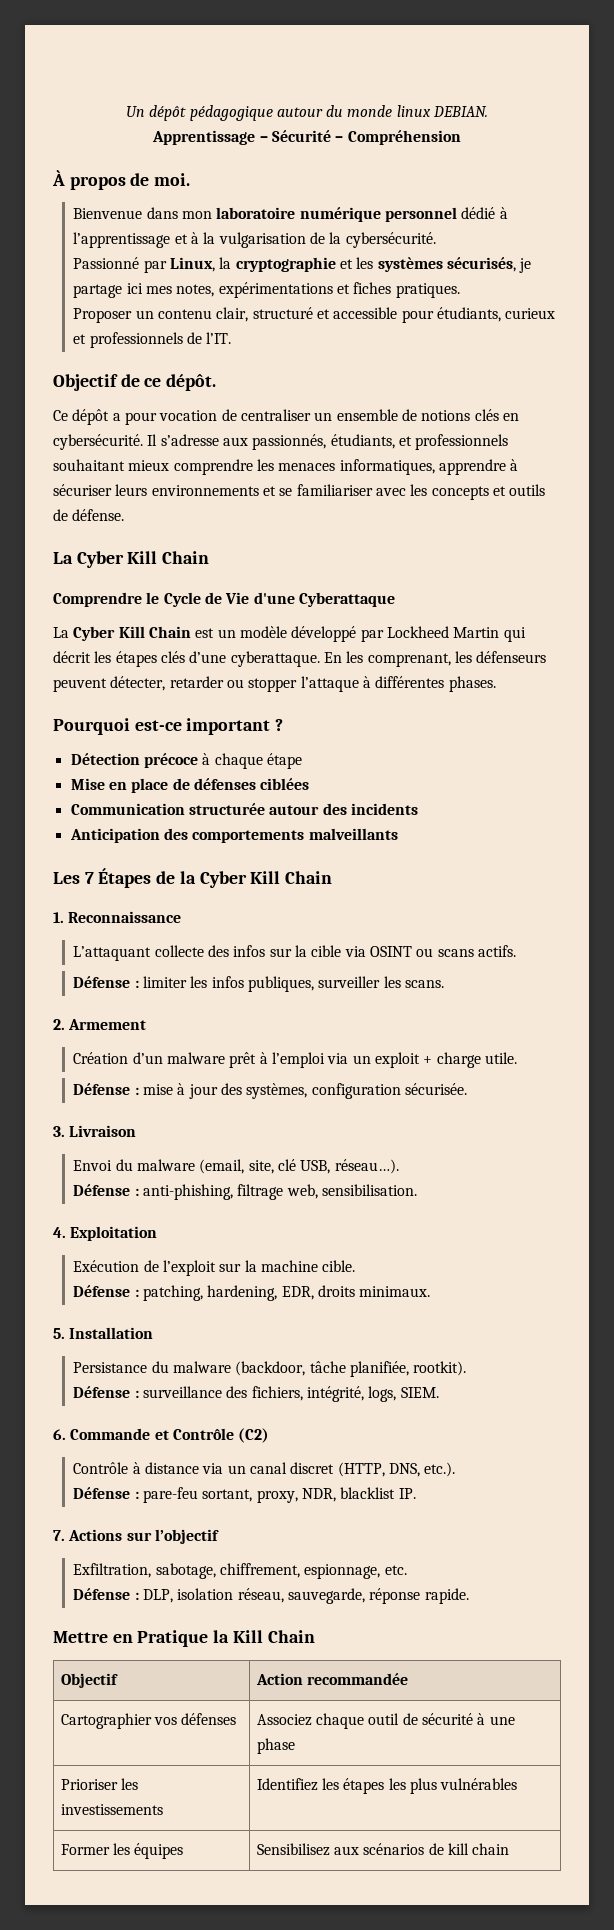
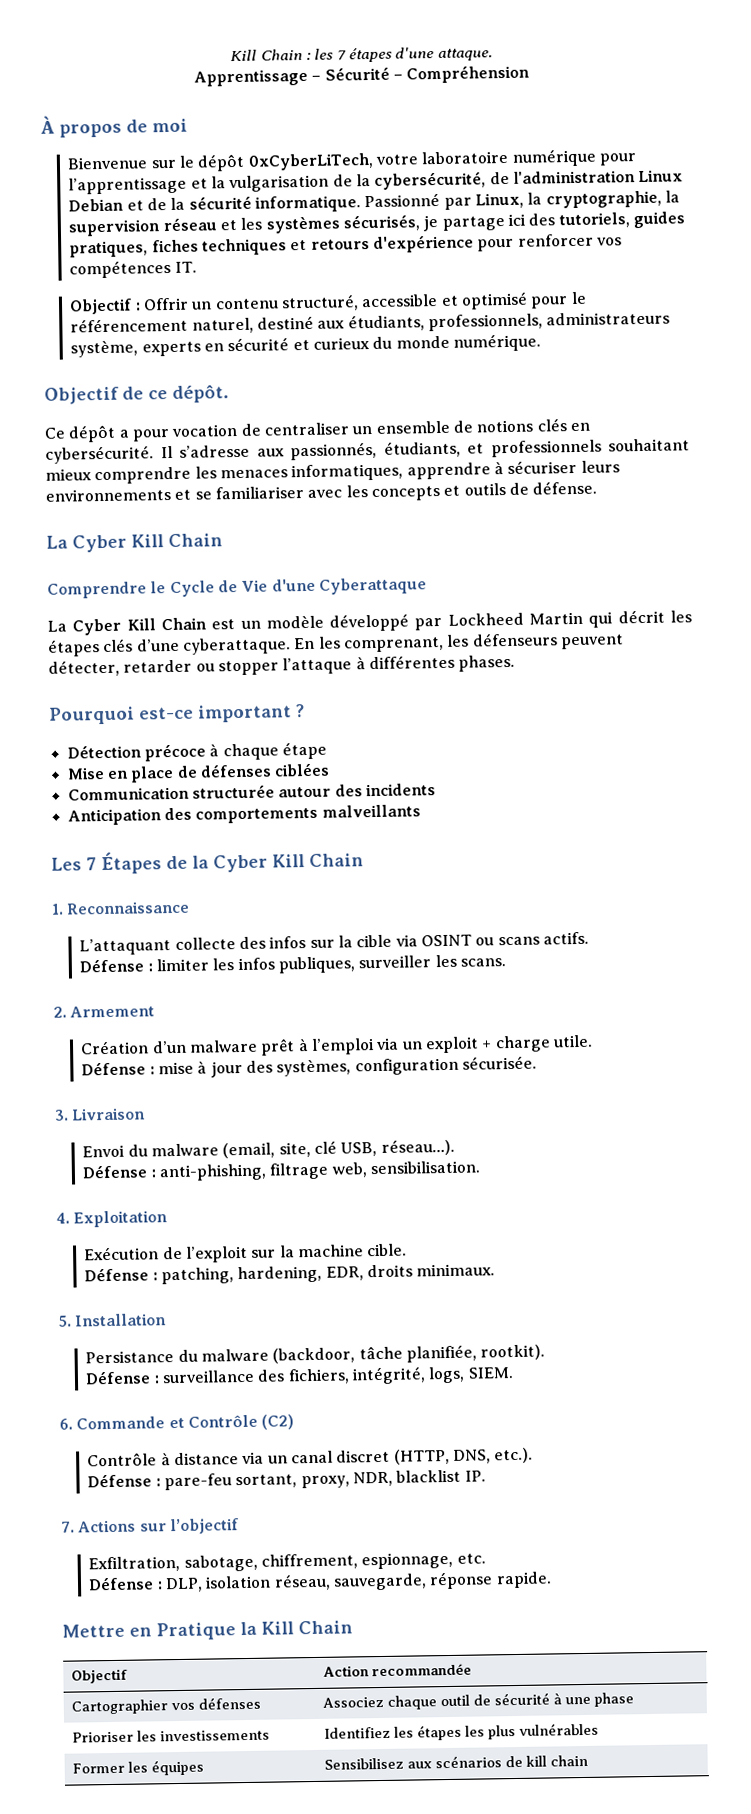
[125,105,489,121] Un dépôt pédagogique autour du monde linux DEBIAN. -> [230,47,493,63] Kill Chain : les 7 étapes d'une attaque.
[154,173,191,186] moi. -> [152,118,188,133] moi
[146,207,508,222] dans mon laboratoire numérique personnel dédié à -> [150,148,638,172] sur le dépôt 0xCyberLiTech, votre laboratoire numérique pour
[191,232,200,244] à -> (208, 183) none
[345,232,436,248] [73,257,336,273] cybersécurité. // Passionné par Linux, la cryptographie -> [374,169,684,190] [68,190,680,213] [68,217,217,237] cybersécurité, de l'administration Linux Debian et de la sécurité informatique. Passionné par Linux, la cryptographie, la supervision réseau
[146,282,460,298] [73,307,556,323] [73,332,232,348] mes notes, expérimentations et fiches pratiques. // Proposer un contenu clair, structuré et accessible pour étudiants, curieux et professionnels de l’IT. -> [528,211,685,229] [69,233,623,258] [69,259,197,279] [69,291,587,315] [70,311,671,334] [70,333,542,358] des tutoriels, guides pratiques, fiches techniques et retours d'expérience pour renforcer vos compétences IT. // Objectif : Offrir un contenu structuré, accessible et optimisé pour le référencement naturel, destiné aux étudiants, professionnels, administrateurs système, experts en sécurité et curieux du monde numérique.

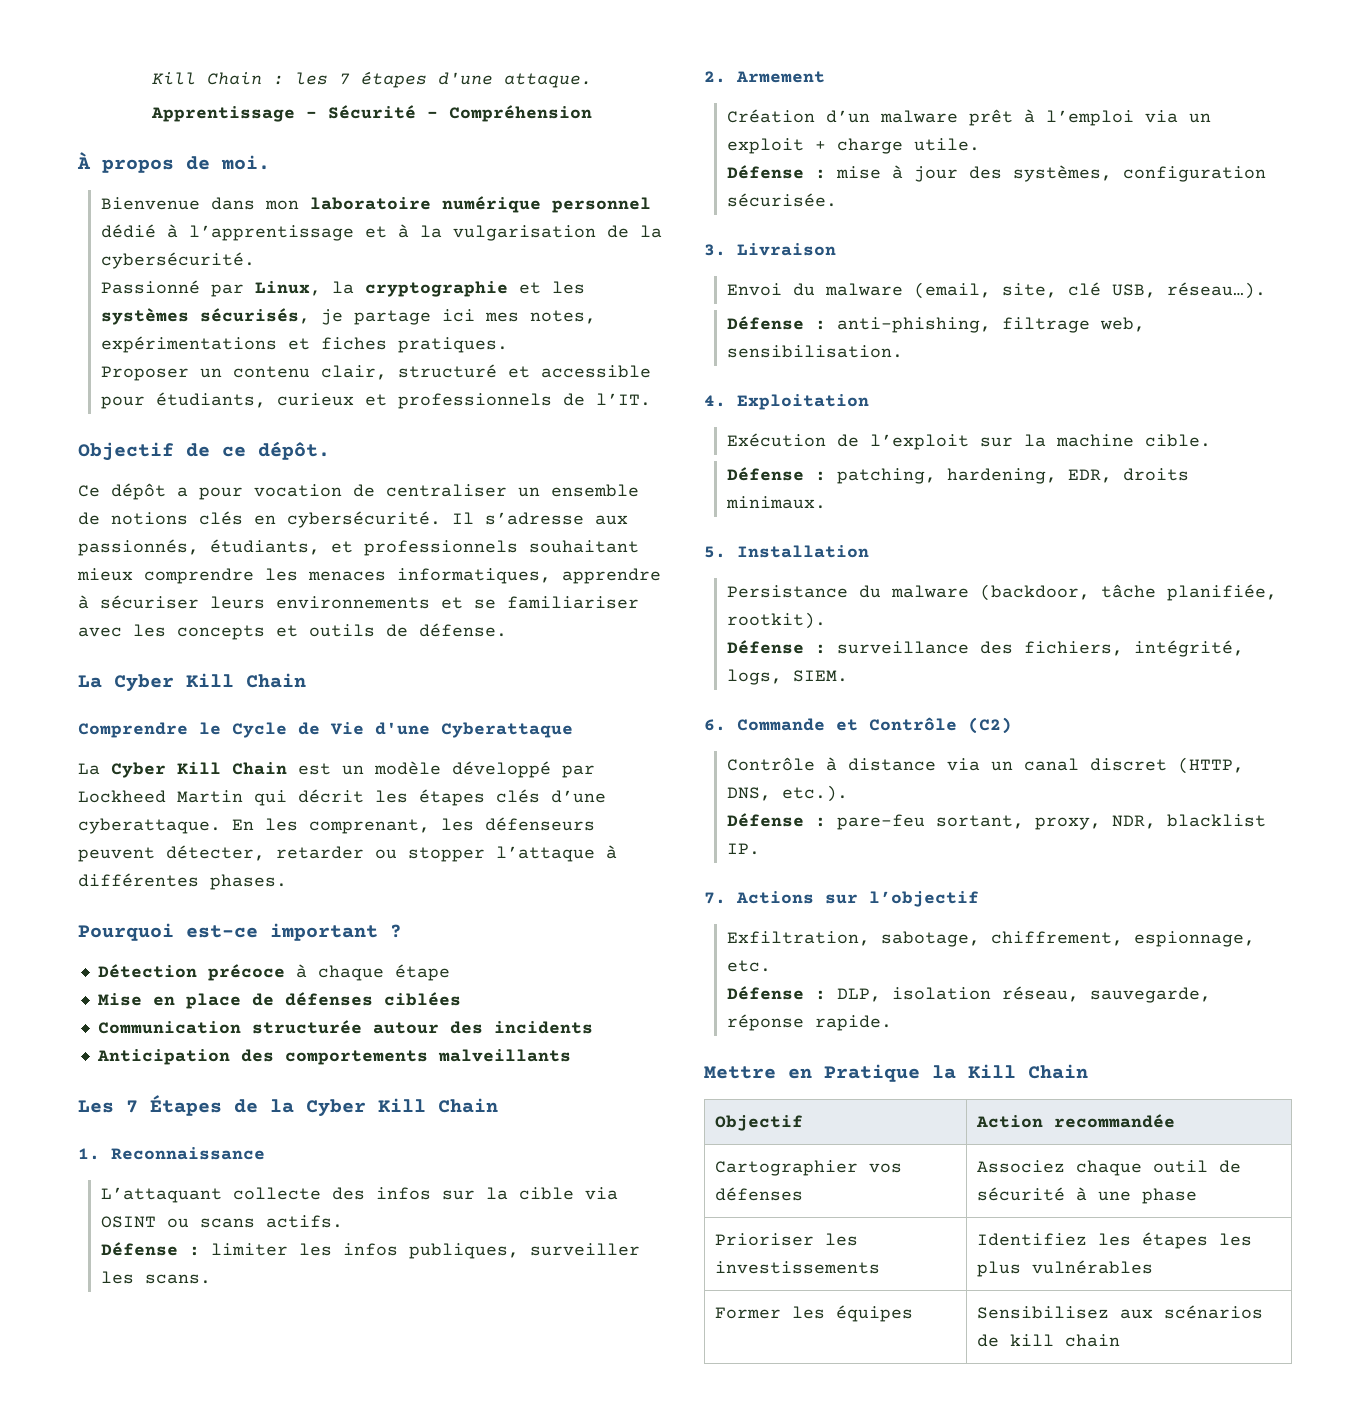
[152,118,188,133] moi -> [221,155,270,170] moi.
[150,148,638,172] sur le dépôt 0xCyberLiTech, votre laboratoire numérique pour -> [210,196,651,213] [100,224,178,238] dans mon laboratoire numérique personnel dédié à
(208, 183) none -> [397,224,409,238] à
[374,169,684,190] [68,190,680,213] [68,217,217,237] cybersécurité, de l'administration Linux Debian et de la sécurité informatique. Passionné par Linux, la cryptographie, la supervision réseau -> [100,252,255,269] [100,280,508,297] cybersécurité. // Passionné par Linux, la cryptographie
[528,211,685,229] [69,233,623,258] [69,259,197,279] [69,291,587,315] [70,311,671,334] [70,333,542,358] des tutoriels, guides pratiques, fiches techniques et retours d'expérience pour renforcer vos compétences IT. // Objectif : Offrir un contenu structuré, accessible et optimisé pour le référencement naturel, destiné aux étudiants, professionnels, administrateurs système, experts en sécurité et curieux du monde numérique. -> [484,310,596,324] [100,336,508,353] [100,364,651,381] [100,392,651,409] mes notes, expérimentations et fiches pratiques. // Proposer un contenu clair, structuré et accessible pour étudiants, curieux et professionnels de l’IT.

